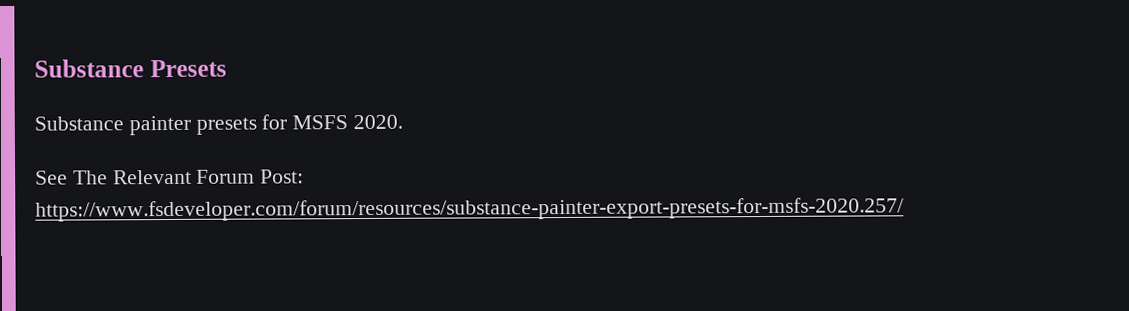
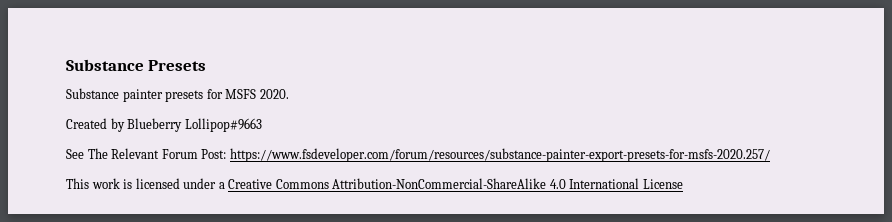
(404, 122) none -> [66,118,262,132] // Created by Blueberry Lollipop#9663
(904, 209) none -> [66,178,683,189] // This work is licensed under a Creative Commons Attribution-NonCommercial-ShareAlike 4.0 International License

